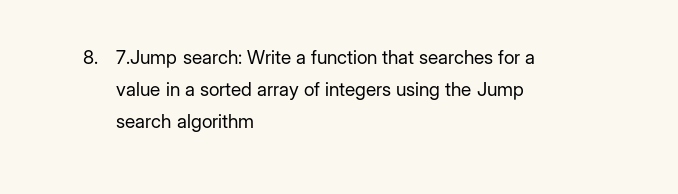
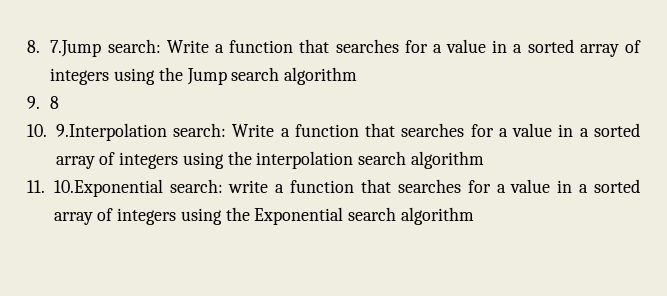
(254, 123) none -> [27,96,60,109] [27,123,640,141] [55,151,484,169] [27,179,640,197] [53,207,474,225] // 9. 8 // 10. 9.Interpolation search: Write a function that searches for a value in a sorted array of integers using the interpolation search algorithm // 11. 10.Exponential search: write a function that searches for a value in a sorted array of integers using the Exponential search algorithm

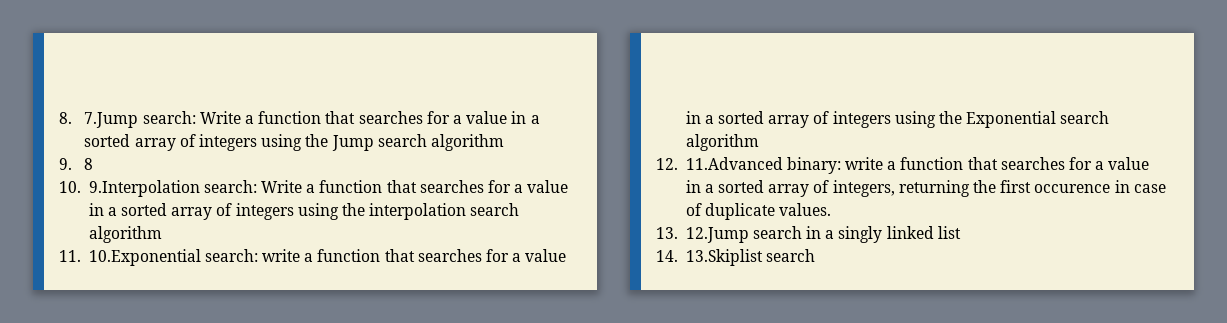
(474, 216) none -> [656,157,1150,174] [685,180,1166,197] [685,203,832,220] [656,226,961,243] [656,249,815,266] // 12. 11.Advanced binary: write a function that searches for a value in a sorted array of integers, returning the first occurence in case of duplicate values. // 13. 12.Jump search in a singly linked list // 14. 13.Skiplist search

